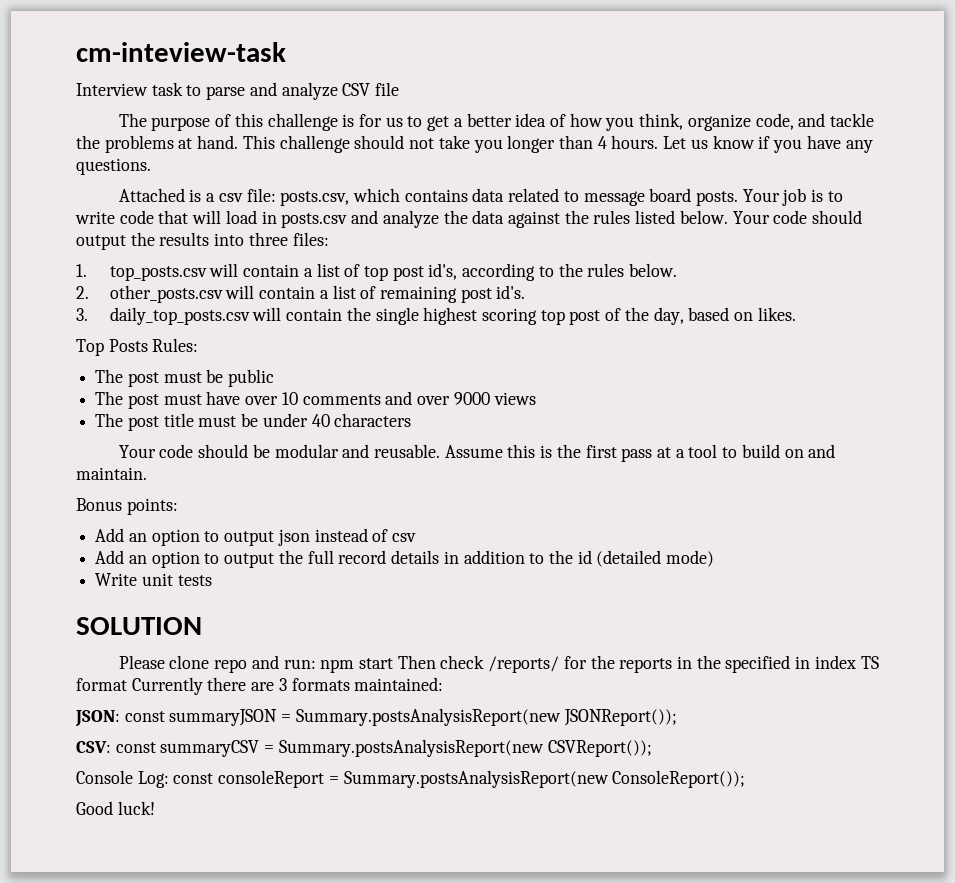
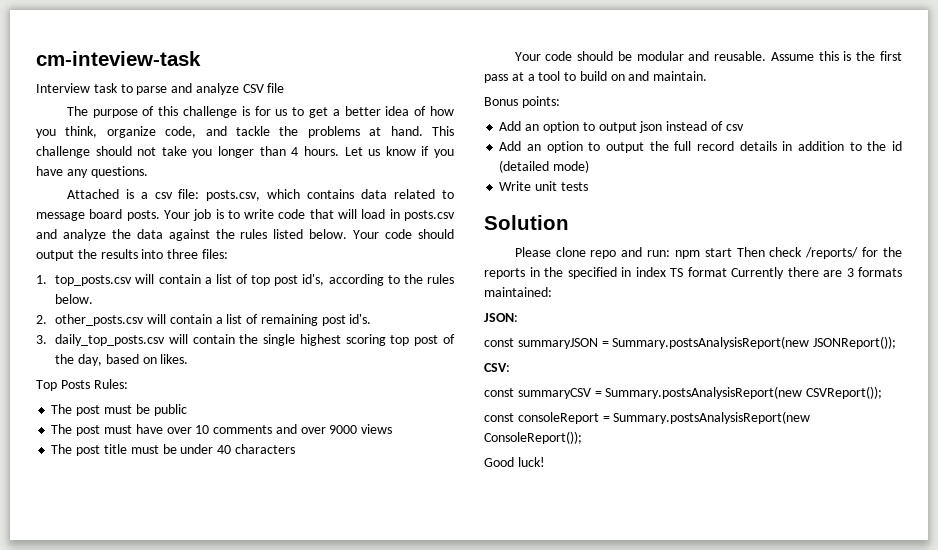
[76,617,202,635] SOLUTION -> [484,215,569,230] Solution
(120, 718) none -> (518, 317) //
(111, 747) none -> (510, 367) //
[76,770,169,788] Console Log: -> (883, 392) none

